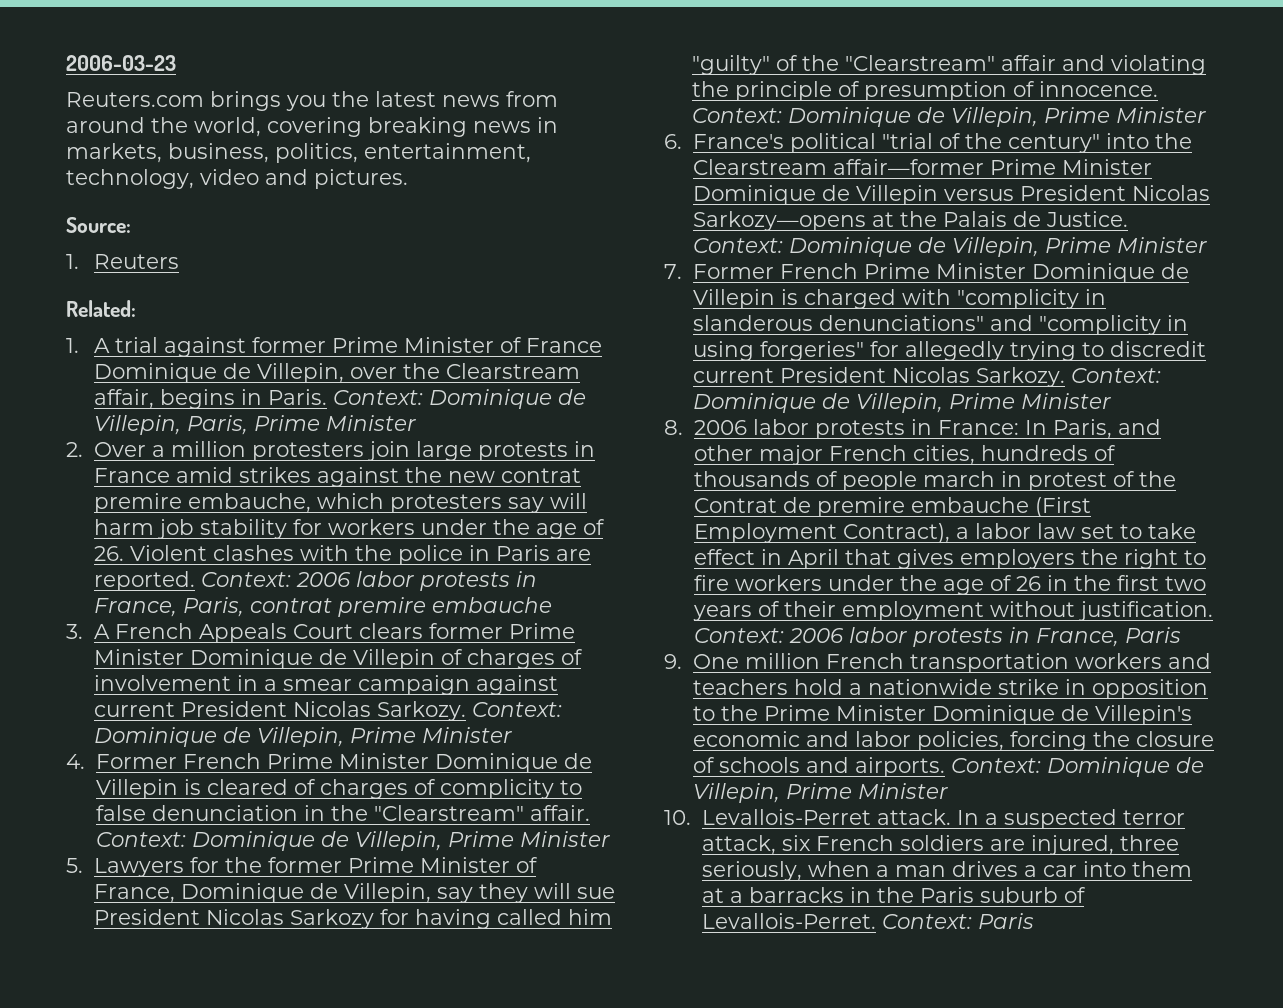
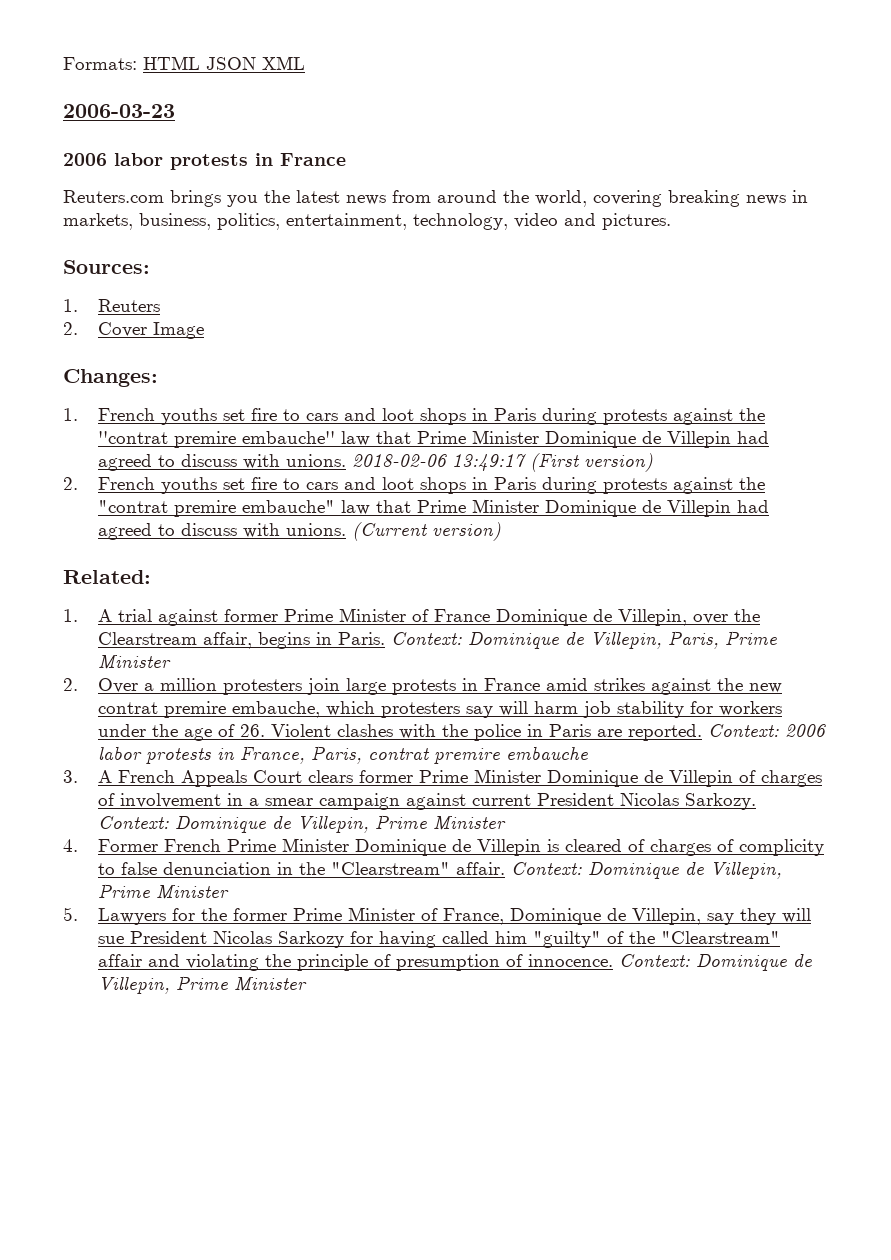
[66,55,176,71] 2006-03-23 -> [63,56,305,70] [63,104,175,118] [63,153,346,170] Formats: HTML JSON XML // 2006-03-23 // 2006 labor protests in France
[66,217,131,233] Source: -> [63,260,150,274] Sources:
(179, 261) none -> [63,322,205,339] [63,369,158,387] [63,408,766,425] [98,430,770,448] [98,453,654,472] [63,477,766,494] [98,499,770,517] [98,522,502,541] // 2. Cover Image // Changes: // 1. French youths set fire to cars and loot shops in Paris during protests against the ''contrat premire embauche'' law that Prime Minister Dominique de Villepin had agreed to discuss with unions. 2018-02-06 13:49:17 (First version) // 2. French youths set fire to cars and loot shops in Paris during protests against the "contrat premire embauche" law that Prime Minister Dominique de Villepin had agreed to discuss with unions. (Current version)
[664,133,1192,153] [692,159,1152,175] [692,185,1210,205] [692,211,1128,231] [692,237,1207,257] [664,263,1189,283] [692,289,1106,309] [692,315,1188,335] [692,341,1206,361] [692,367,1161,387] [692,393,1111,413] [664,419,1161,439] [693,445,1116,465] [693,471,1176,491] [693,497,1091,517] [693,523,1196,543] [693,549,1206,569] [693,575,1206,595] [692,601,1213,621] [693,627,1181,647] [664,653,1211,673] [692,679,1208,699] [692,705,1192,725] [692,731,1214,751] [692,757,1204,777] [692,783,948,803] [664,809,1185,829] [701,835,1179,855] [701,861,1192,881] [701,887,1086,903] [701,913,1034,929] // 6. France's political "trial of the century" into the Clearstream affair—former Prime Minister Dominique de Villepin versus President Nicolas Sarkozy—opens at the Palais de Justice. Context: Dominique de Villepin, Prime Minister // 7. Former French Prime Minister Dominique de Villepin is charged with "complicity in slanderous denunciations" and "complicity in using forgeries" for allegedly trying to discredit current President Nicolas Sarkozy. Context: Dominique de Villepin, Prime Minister // 8. 2006 labor protests in France: In Paris, and other major French cities, hundreds of thousands of people march in protest of the Contrat de premire embauche (First Employment Contract), a labor law set to take effect in April that gives employers the right to fire workers under the age of 26 in the first two years of their employment without justification. Context: 2006 labor protests in France, Paris // 9. One million French transportation workers and teachers hold a nationwide strike in opposition to the Prime Minister Dominique de Villepin's economic and labor policies, forcing the closure of schools and airports. Context: Dominique de Villepin, Prime Minister // 10. Levallois-Perret attack. In a suspected terror attack, six French soldiers are injured, three seriously, when a man drives a car into them at a barracks in the Paris suburb of Levallois-Perret. Context: Paris -> (308, 983) none

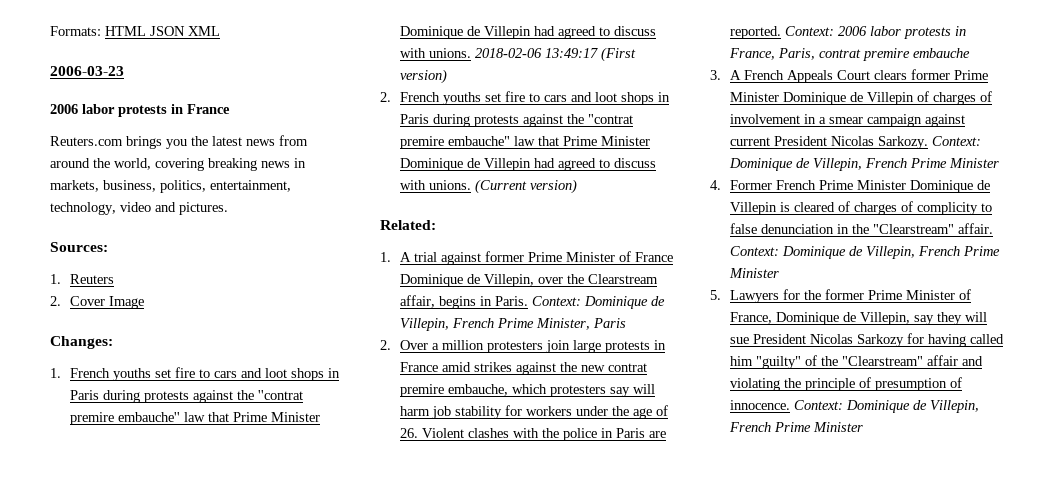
[668,631,778,649] [98,654,172,669] Paris, Prime Minister -> [452,318,627,330] French Prime Minister, Paris
(370, 824) none -> [865,158,908,168] French
(783, 870) none -> [918,246,961,256] French
(171, 985) none -> [729,422,772,432] French

